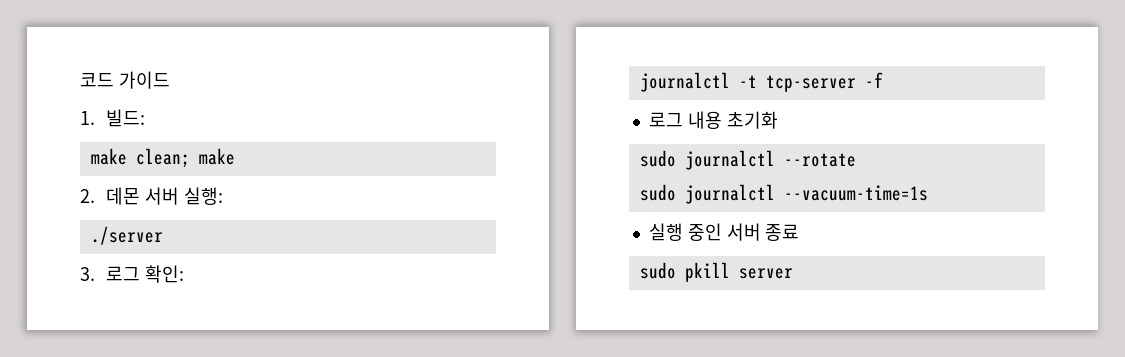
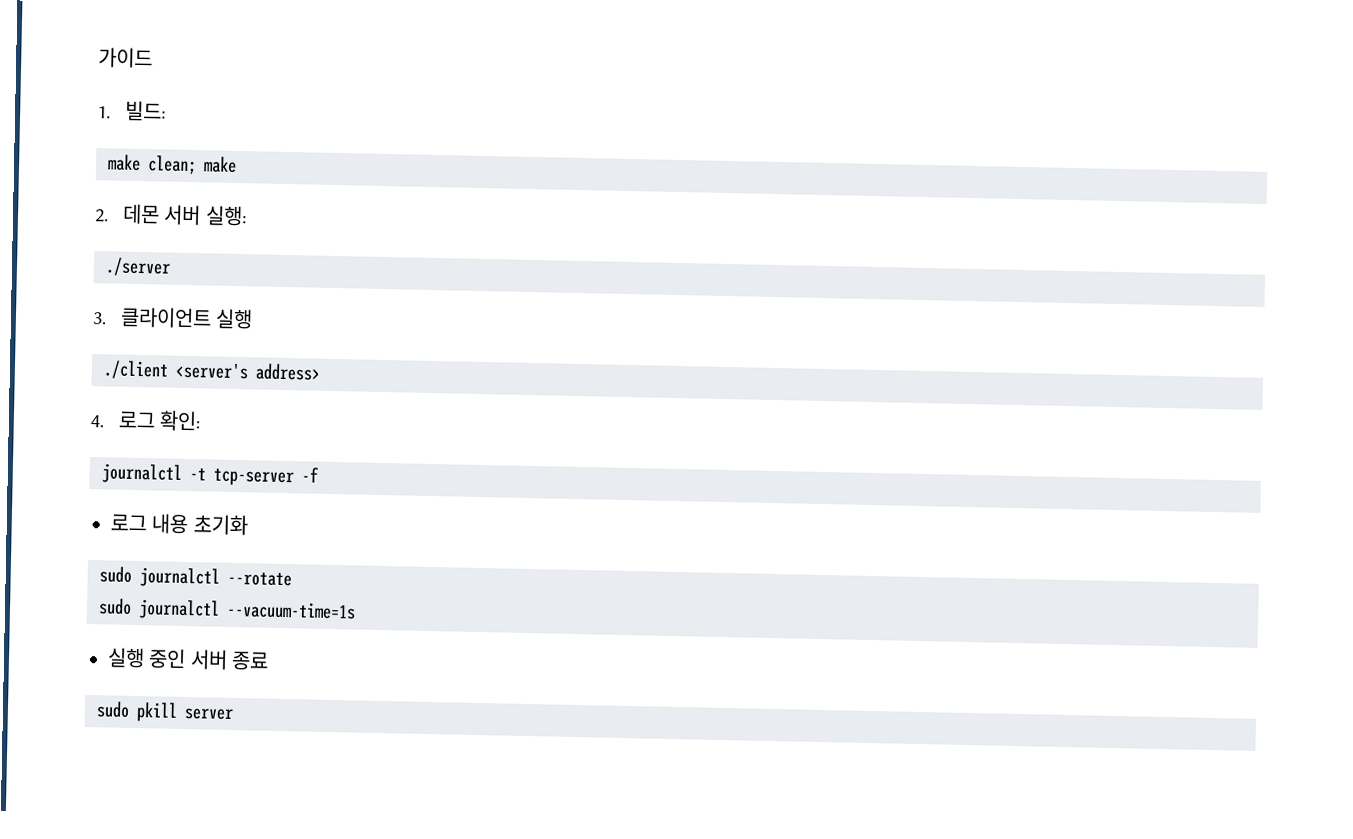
[80,73,114,87] 코드 -> (98, 58) none
(95, 274) none -> [119,306,254,330] [103,360,321,381] [90,415,104,428] 클라이언트 실행 // ./client <server's address> // 4.

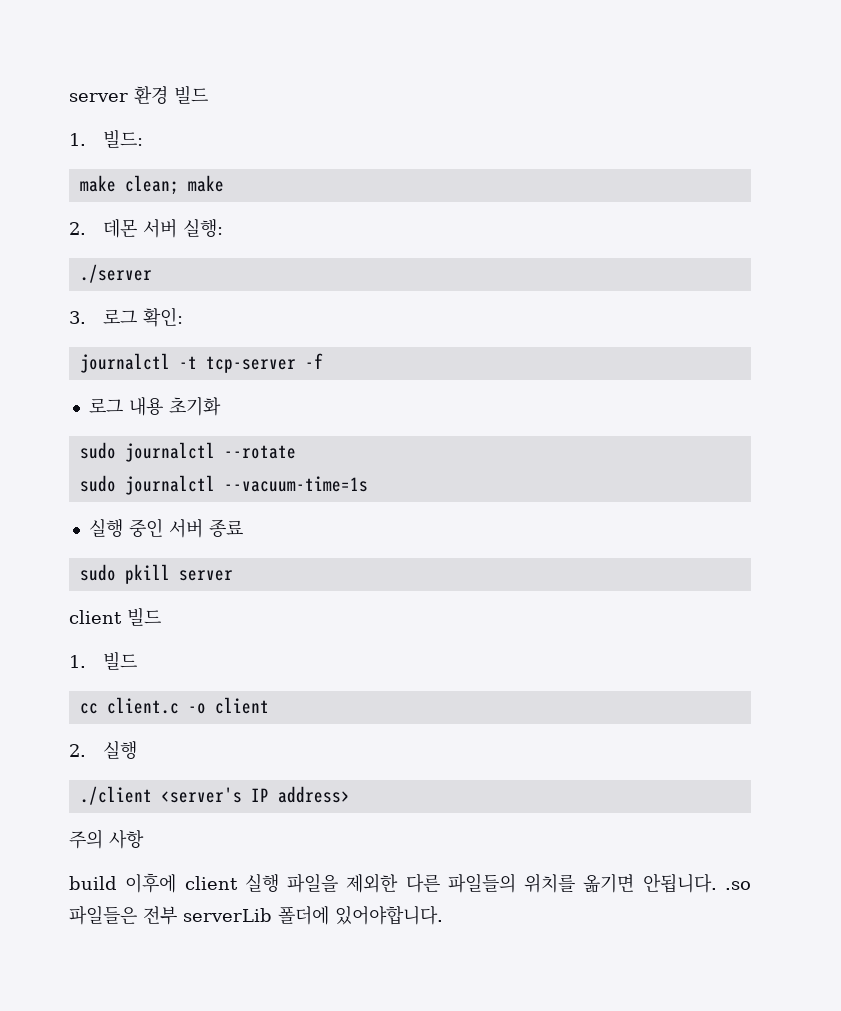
[98,47,153,69] 가이드 -> [69,85,208,105] server 환경 빌드
[119,306,254,330] [103,360,321,381] [90,415,104,428] 클라이언트 실행 // ./client <server's address> // 4. -> (86, 317) none
(233, 714) none -> [69,607,161,626] [69,651,137,670] [79,697,269,714] [69,741,137,759] [79,786,350,805] [69,829,144,849] [69,873,751,893] [69,905,443,925] // client 빌드 // 1. 빌드 // cc client.c -o client // 2. 실행 // ./client <server's IP address> // 주의 사항 // build 이후에 client 실행 파일을 제외한 다른 파일들의 위치를 옮기면 안됩니다. .so 파일들은 전부 serverLib 폴더에 있어야합니다.

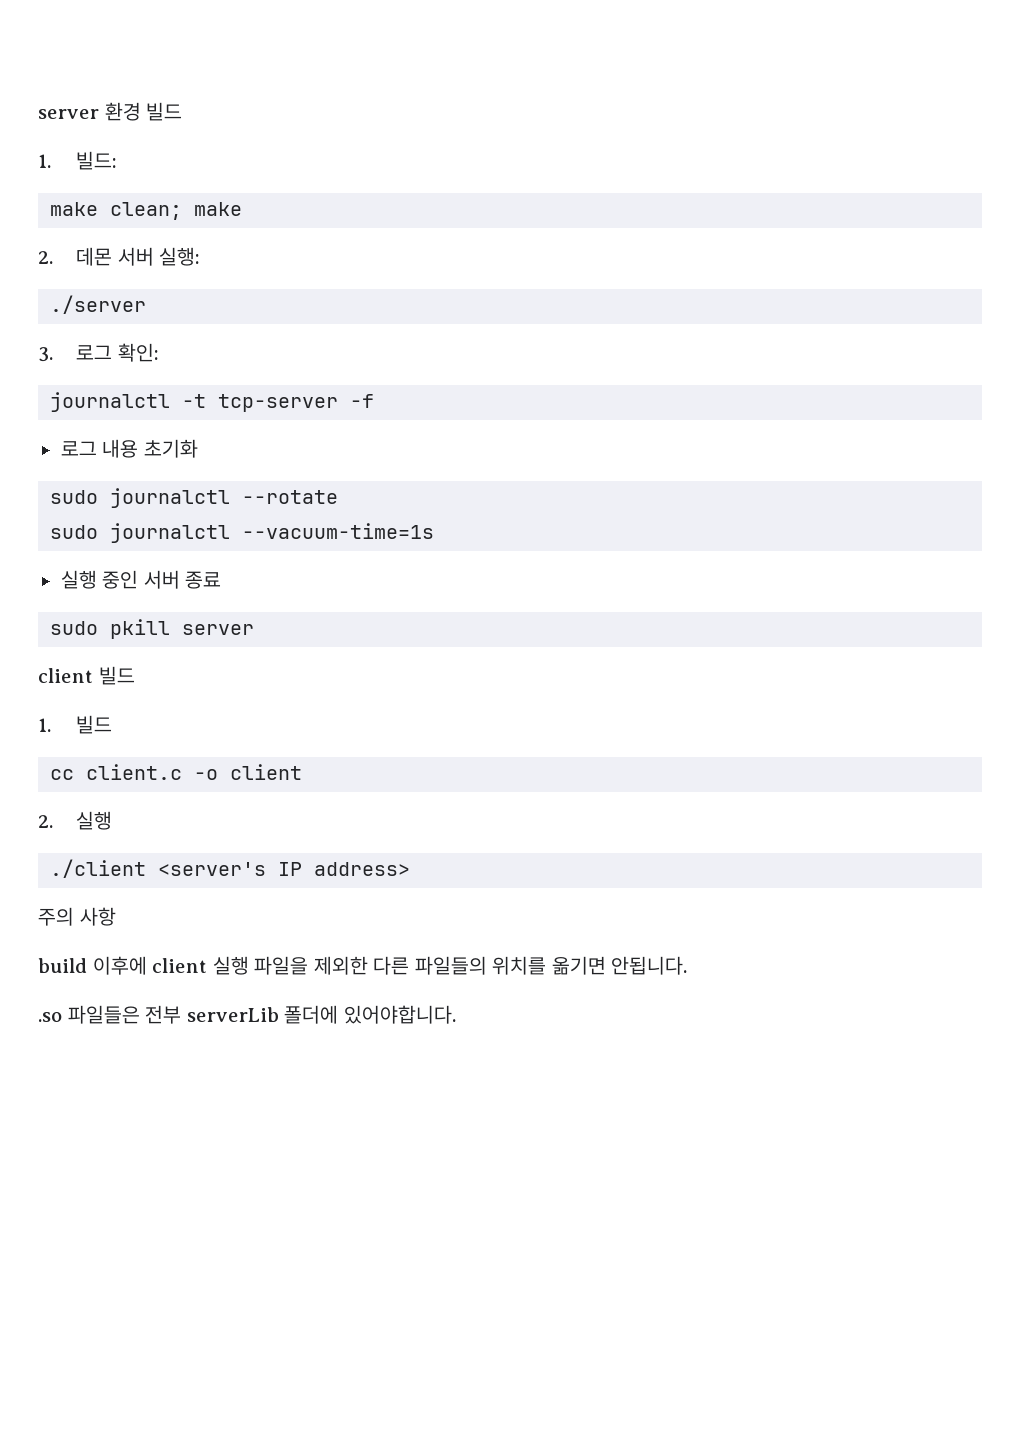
(717, 883) none -> (688, 965) //

